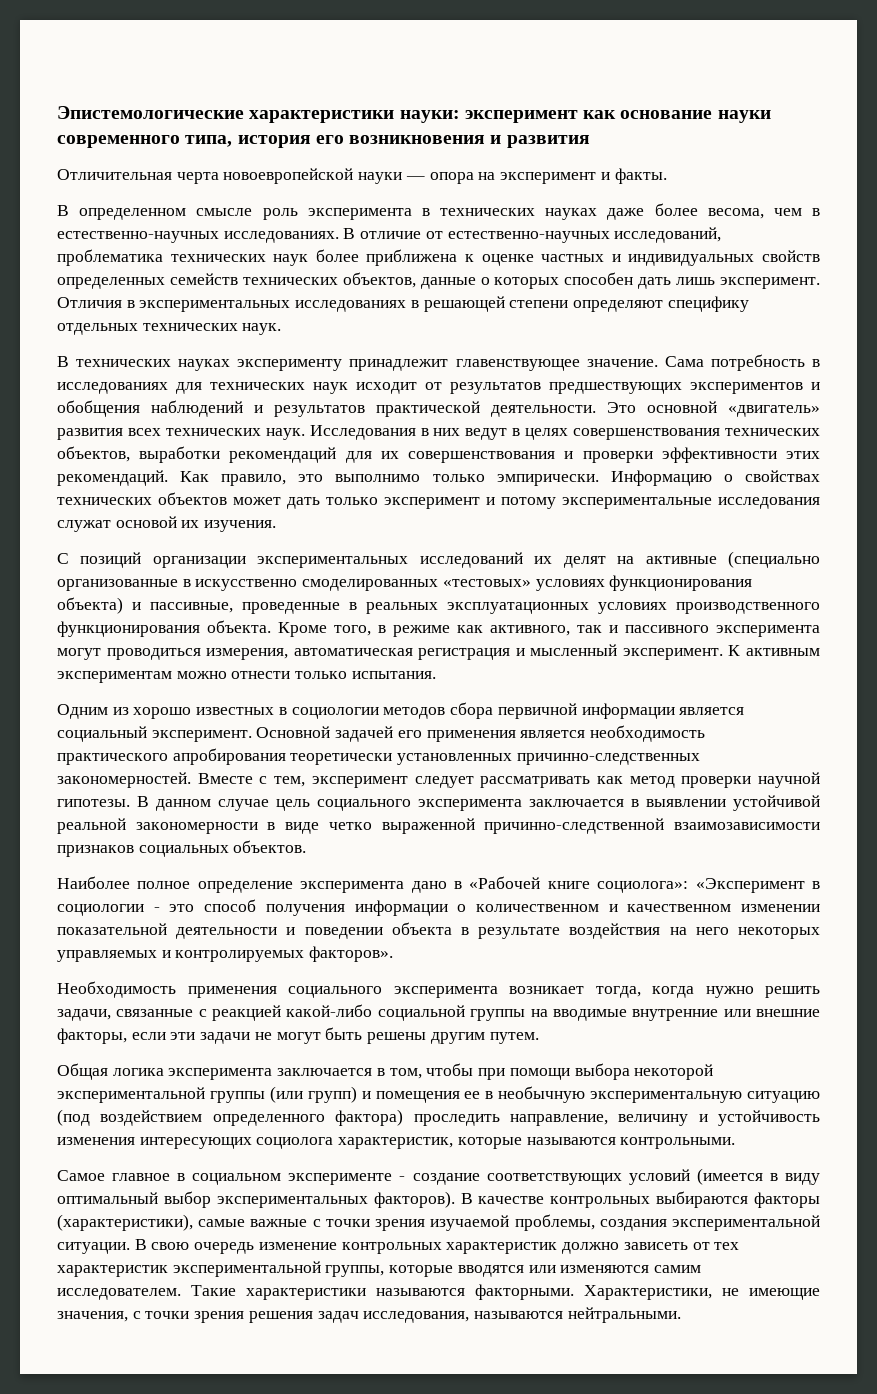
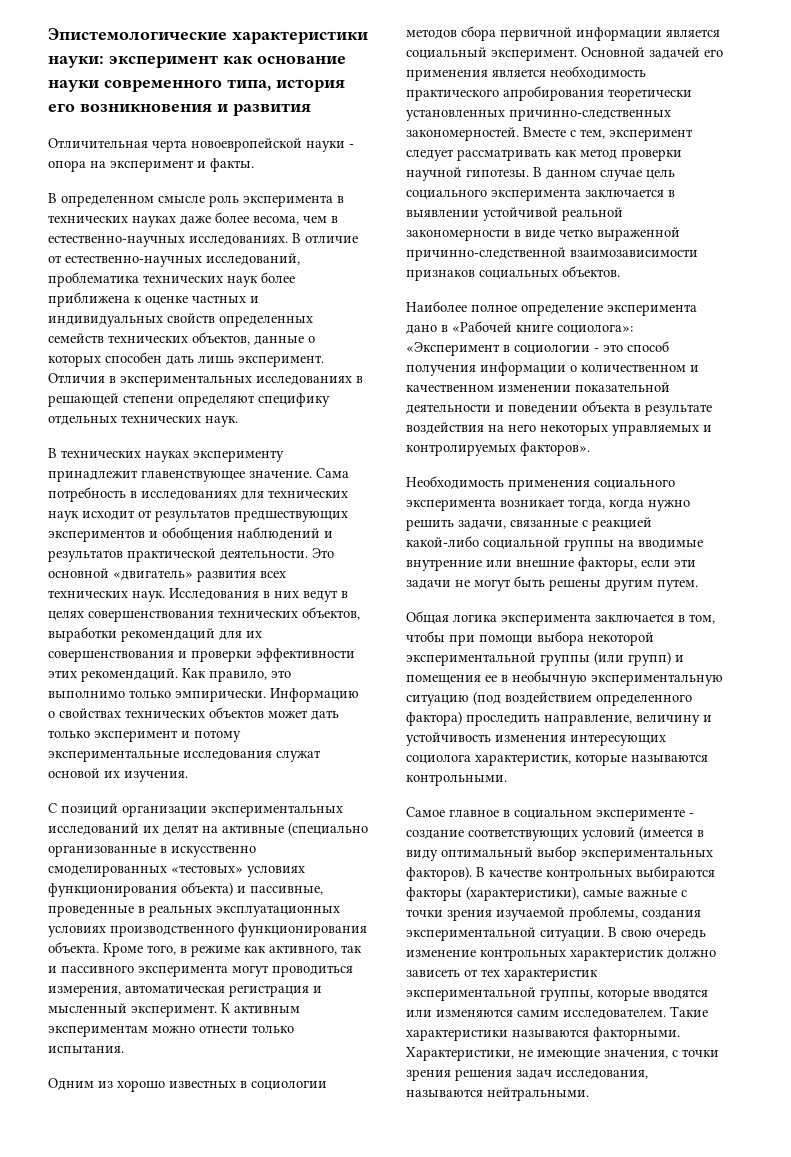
[405,176,425,180] — -> [349,144,354,148] -

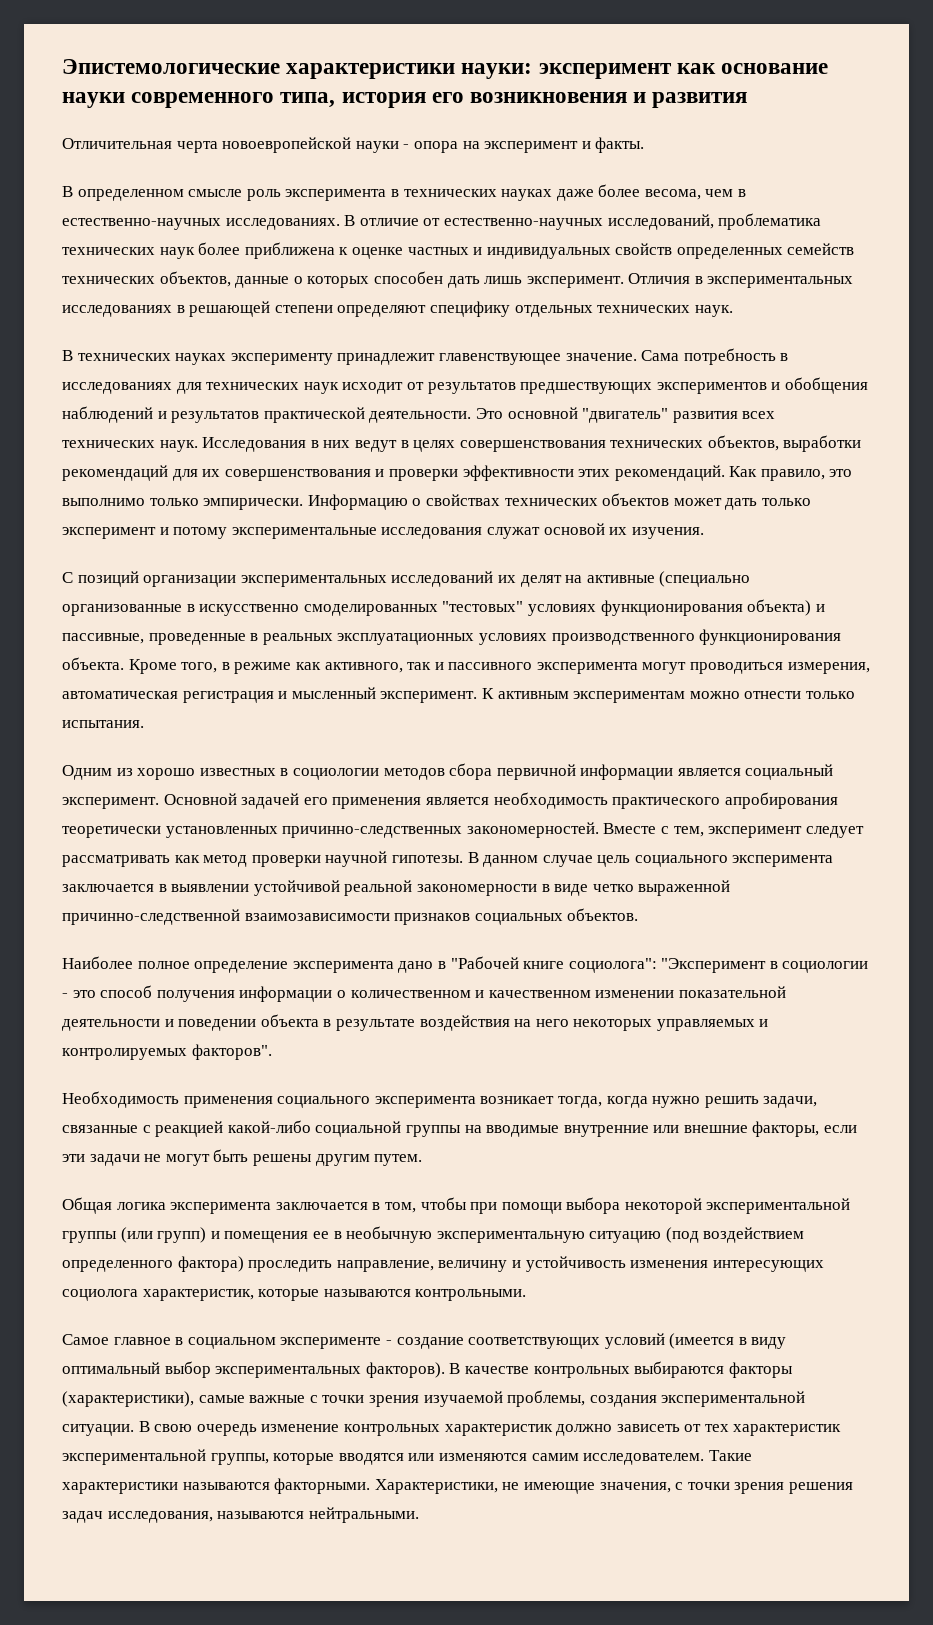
[113,570,193,580] «двигатель» -> [582,408,669,423] "двигатель"
[171,865,243,873] «тестовых» -> [442,601,524,612] "тестовых"
[452,321,633,334] [406,342,500,356] «Рабочей книге социолога»: «Эксперимент -> [450,956,767,973] "Рабочей книге социолога": "Эксперимент
[520,442,590,456] факторов». -> [191,1044,272,1060] факторов".

